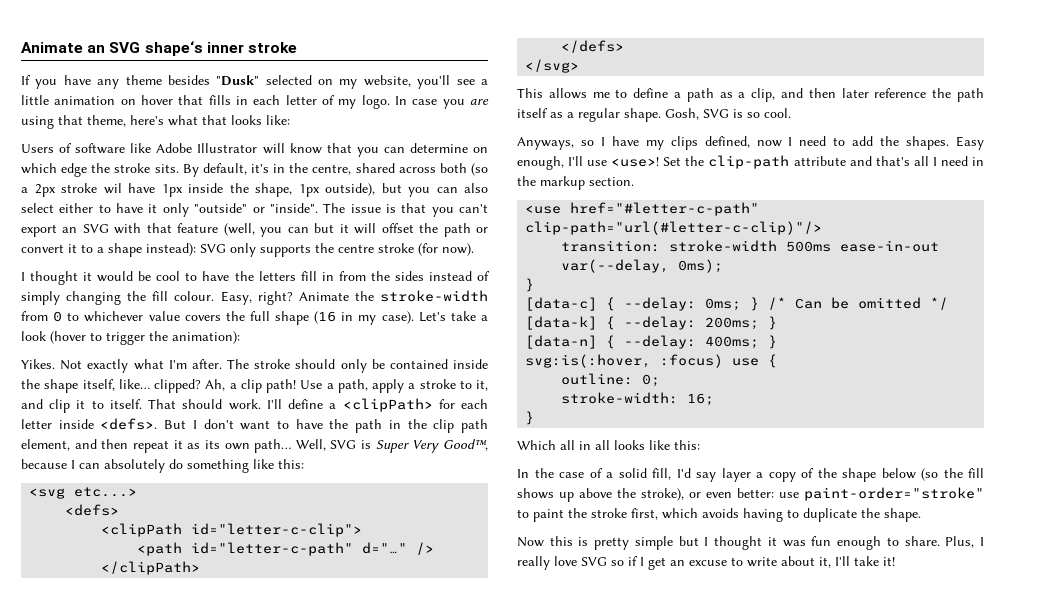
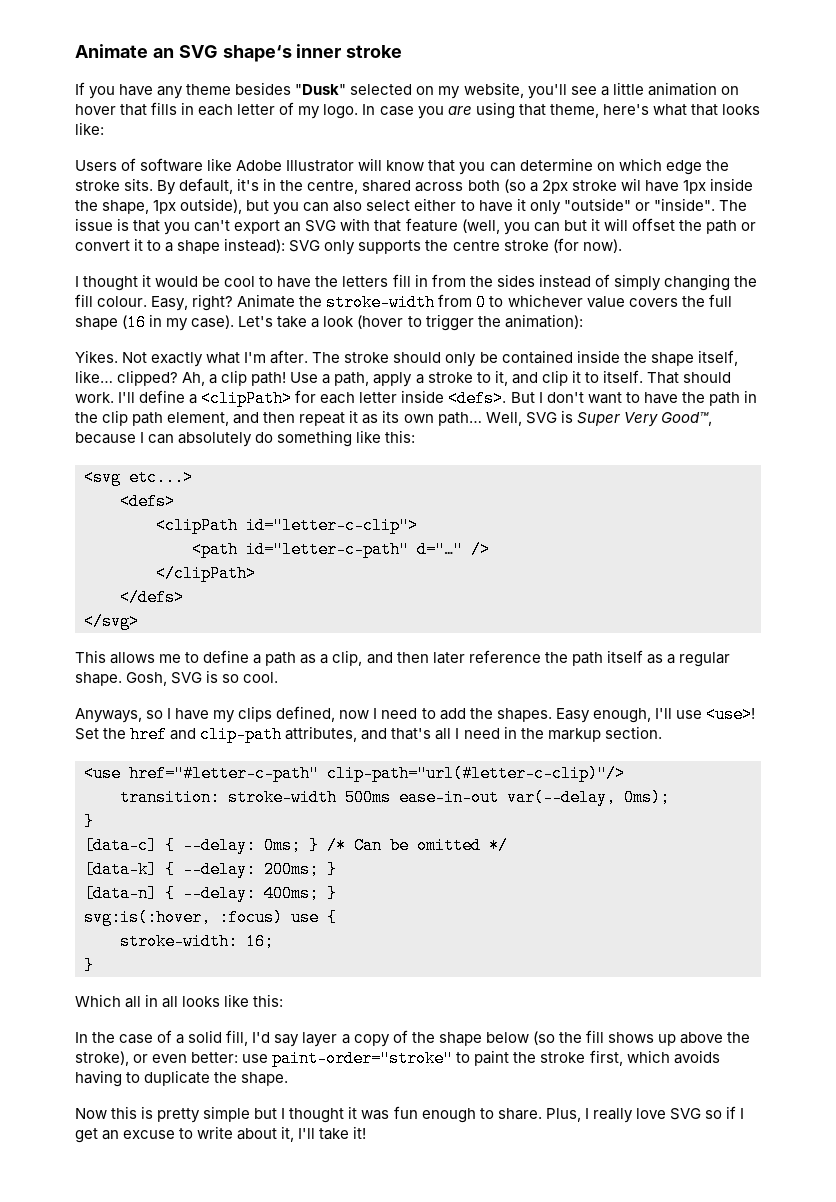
[708,155,846,169] clip-path attribute -> [130,726,358,743] href and clip-path attributes,
[561,373,661,387] // outline: 0; -> (337, 917) none

